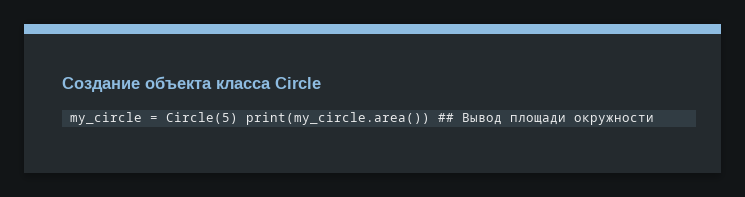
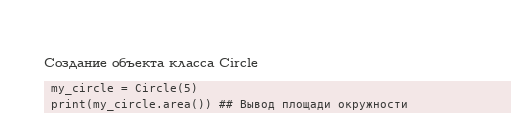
(239, 118) none -> (198, 88) //

